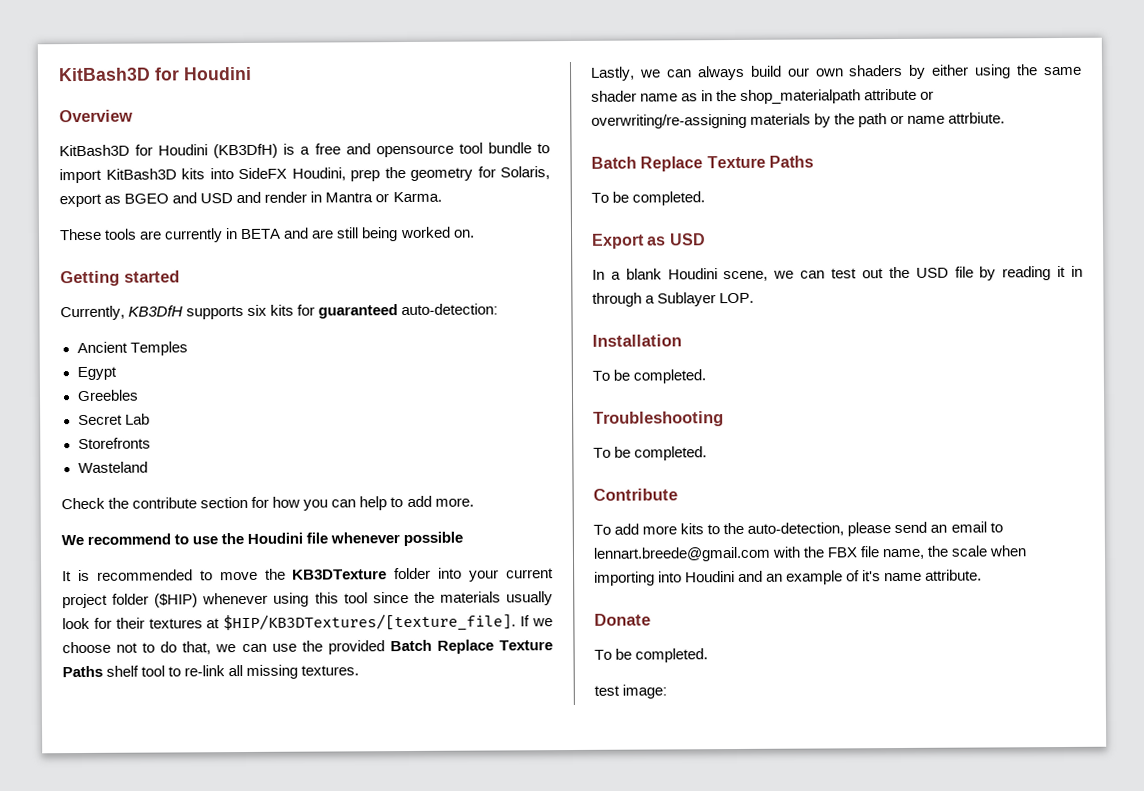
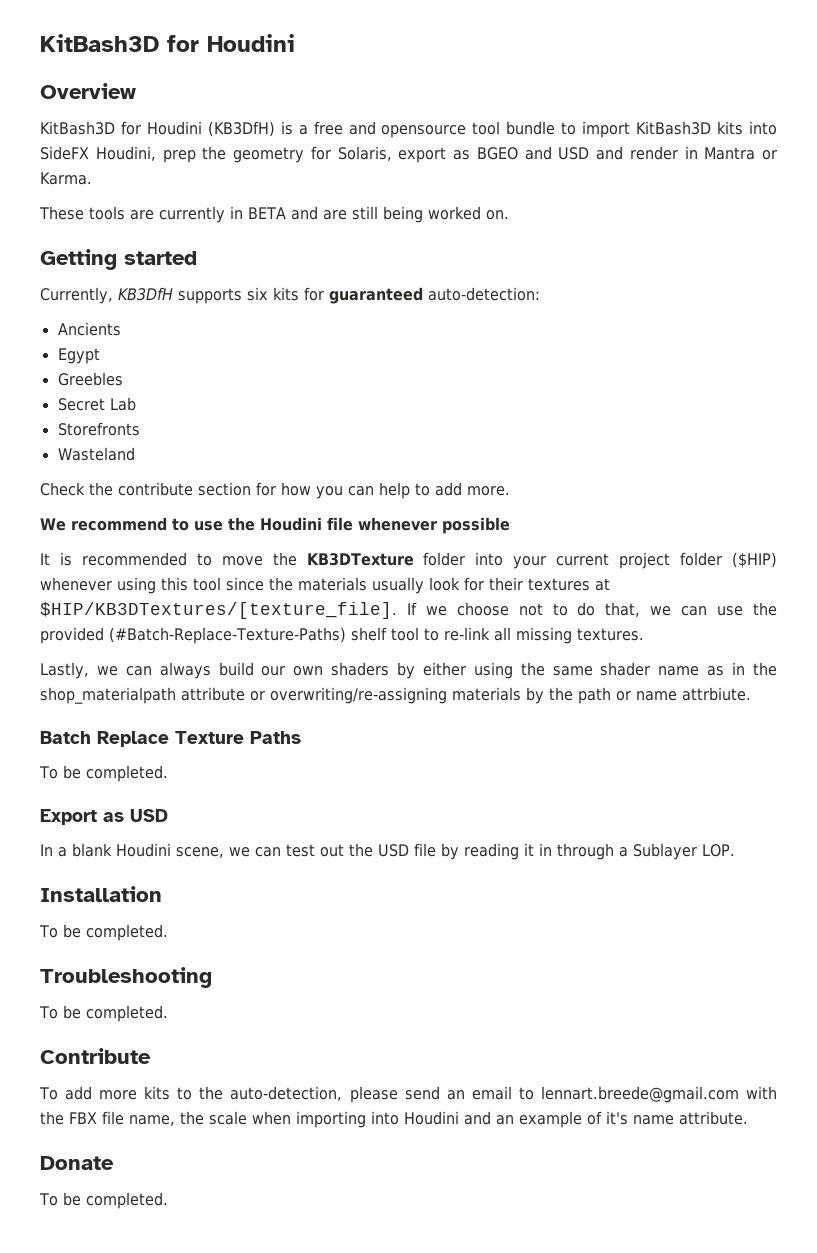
[76,341,188,356] Ancient Temples -> [57,322,121,336] Ancients
[389,639,553,654] [62,665,103,678] Batch Replace Texture Paths -> [109,627,346,644] (#Batch-Replace-Texture-Paths)
[594,684,668,699] // test image: -> (168, 1200) none

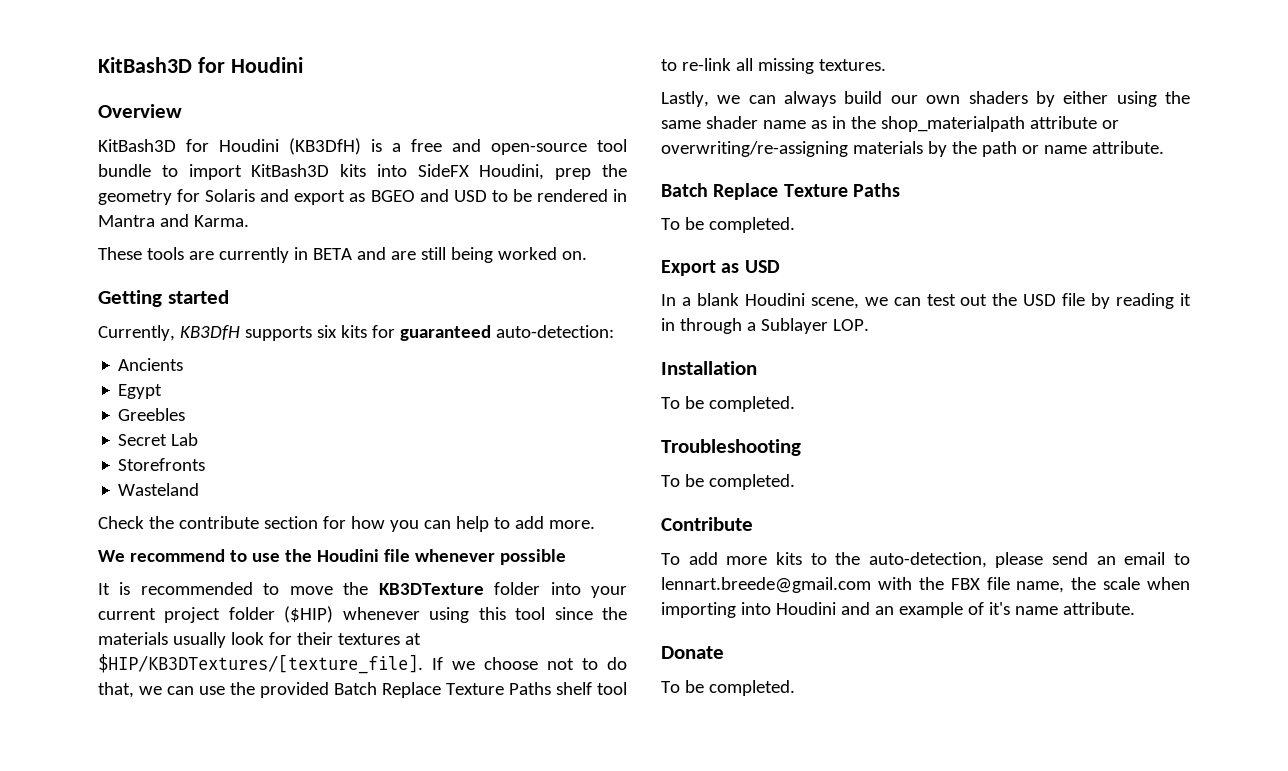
[381,125,467,138] opensource -> [491,143,587,155] open-source
[337,146,392,161] Solaris, -> [205,189,290,202] Solaris and
[596,146,678,160] and render -> [491,189,608,202] to be rendered
[762,150,777,160] or -> [159,214,189,227] and
[109,627,346,644] (#Batch-Replace-Texture-Paths) -> [334,682,551,698] Batch Replace Texture Paths
[682,687,751,701] attrbiute. -> [1091,141,1164,154] attribute.

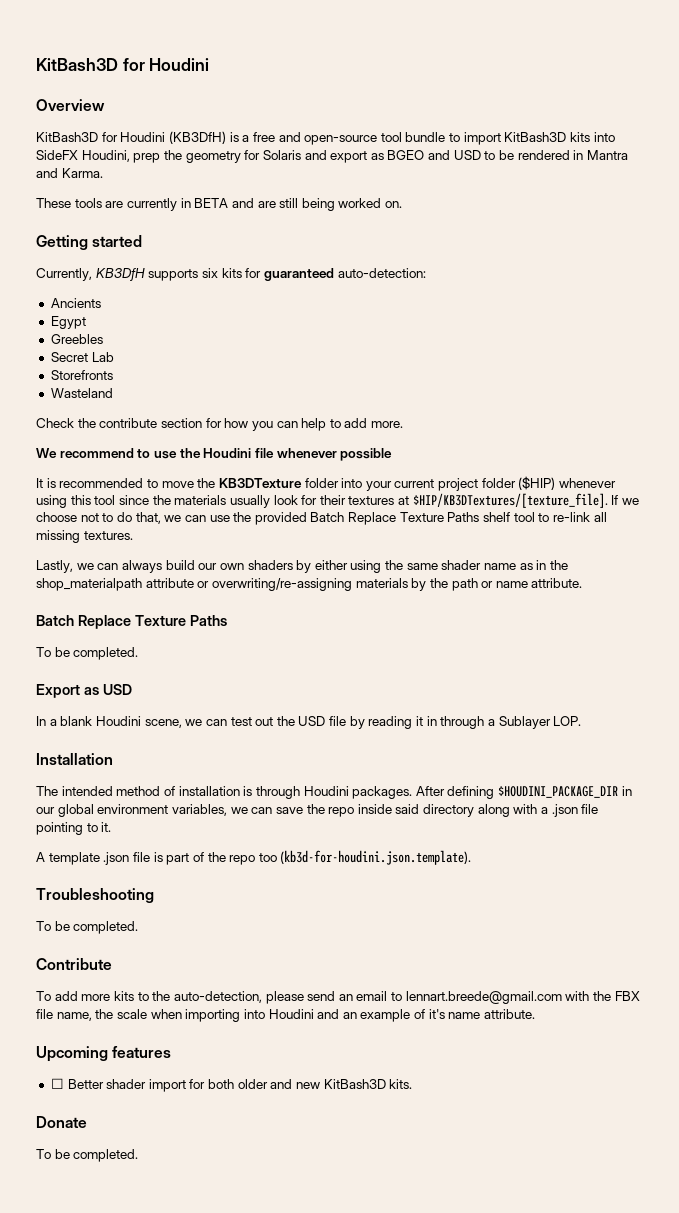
[661,396,795,412] To be completed. -> [36,786,632,799] [36,804,599,817] [36,822,112,835] [36,850,472,865] The intended method of installation is through Houdini packages. After defining $HOUDINI_PACKAGE_DIR in our global environment variables, we can save the repo inside said directory along with a .json file pointing to it. // A template .json file is part of the repo too (kb3d-for-houdini.json.template).
(1135, 608) none -> [36,1046,172,1062] [50,1078,413,1092] // Upcoming features // ☐ Better shader import for both older and new KitBash3D kits.

